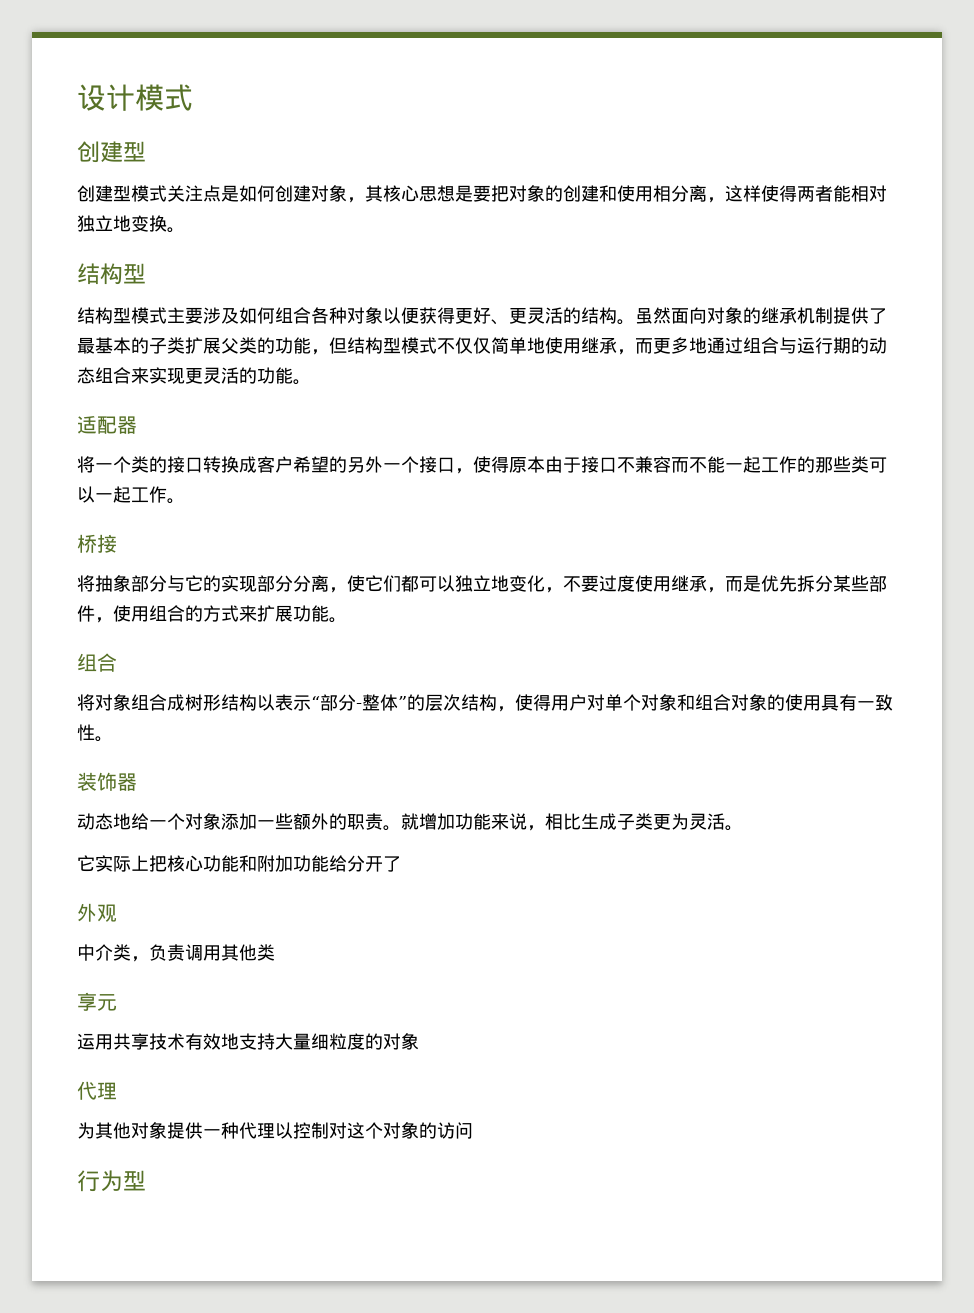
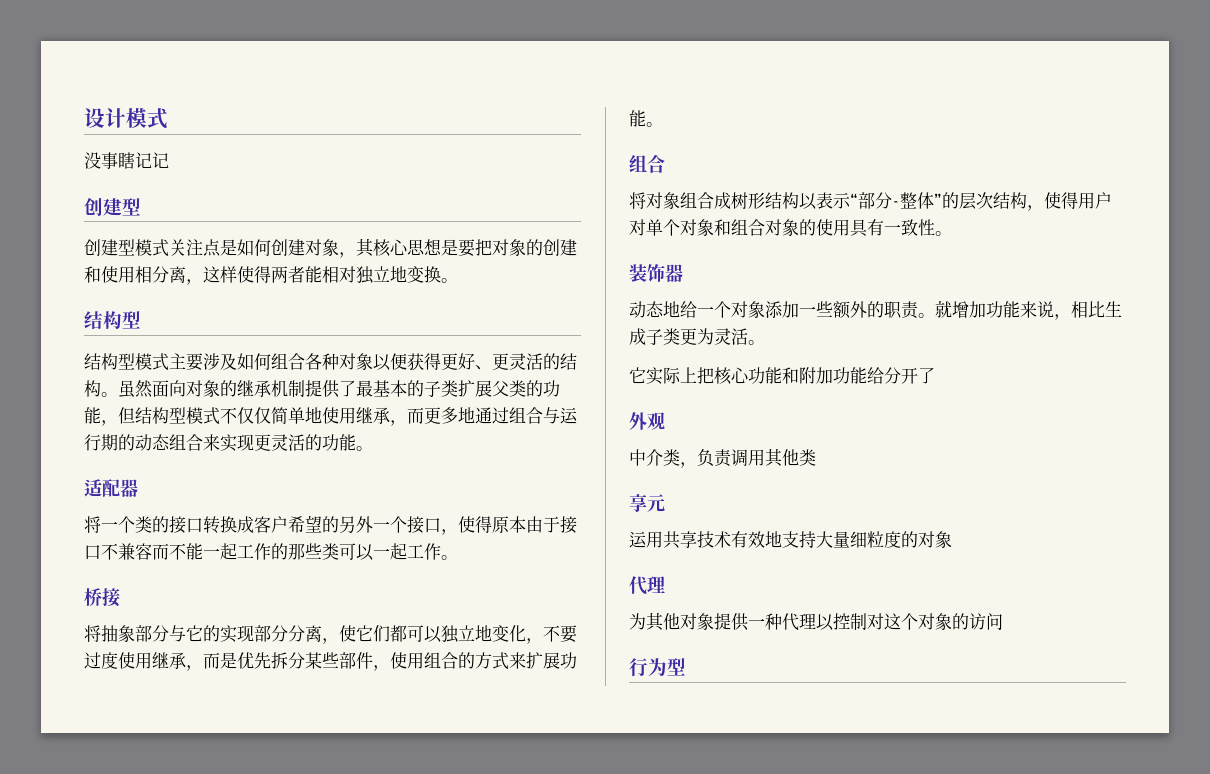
(193, 97) none -> [84,152,169,169] // 没事瞎记记

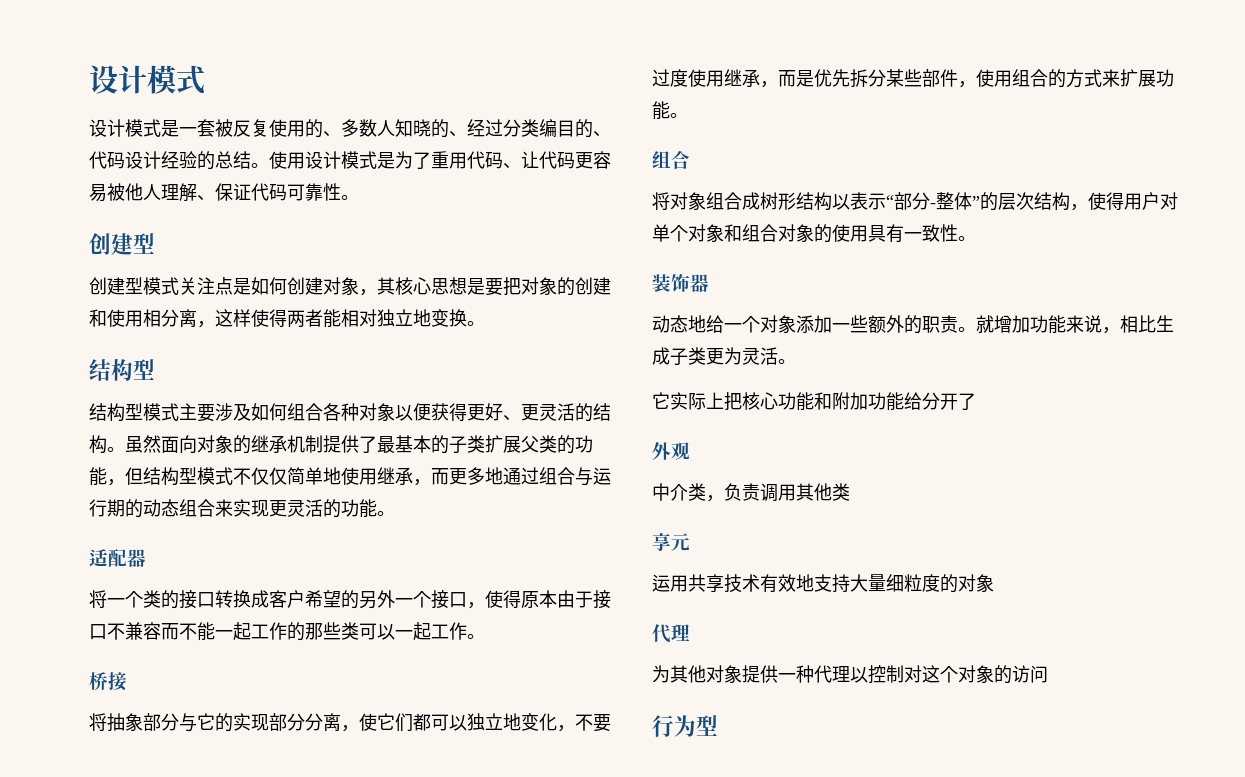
[84,152,169,169] 没事瞎记记 -> [89,119,611,138] [89,151,611,170] [89,183,359,202] 设计模式是一套被反复使用的、多数人知晓的、经过分类编目的、代码设计经验的总结。使用设计模式是为了重用代码、让代码更容易被他人理解、保证代码可靠性。

